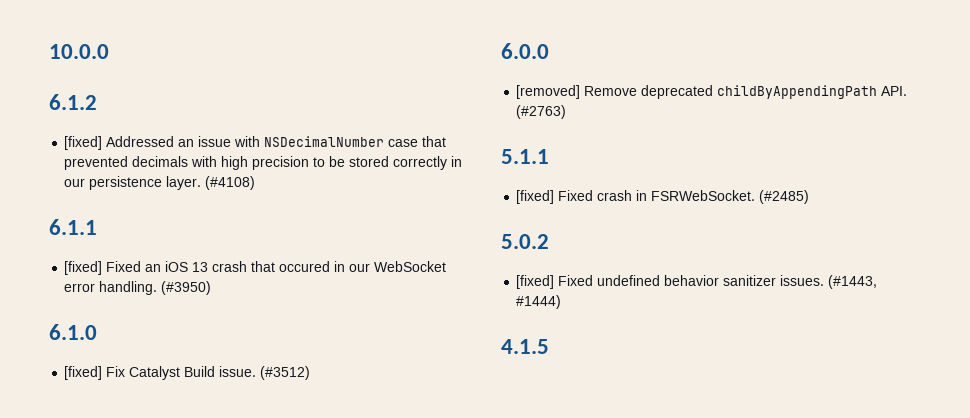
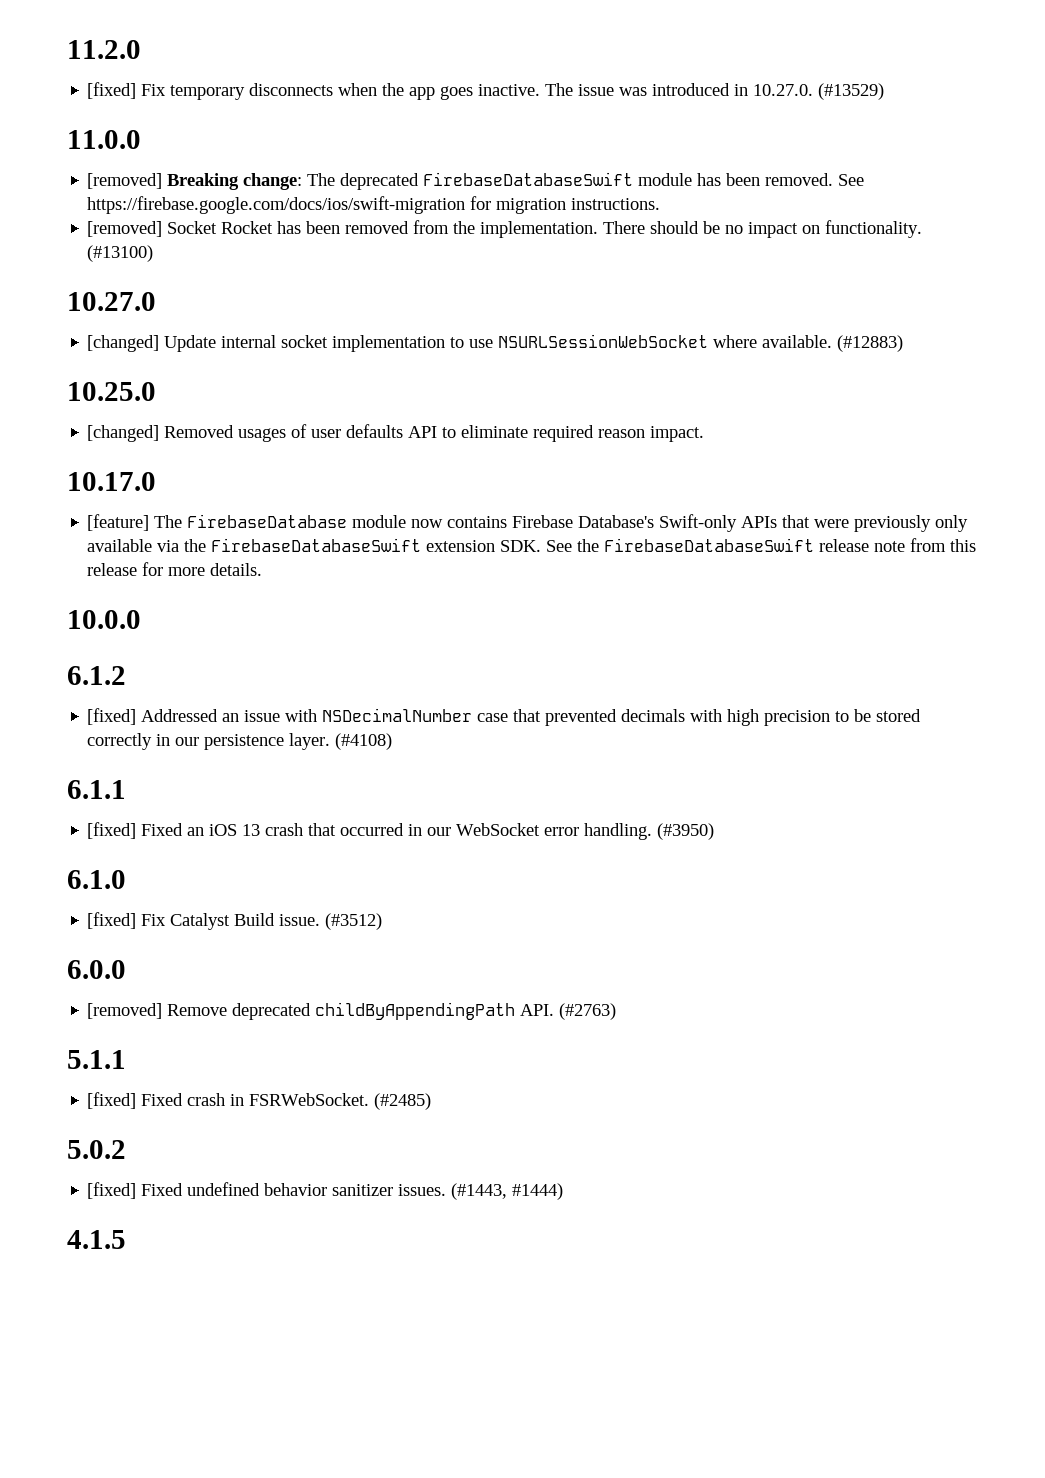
(49, 51) none -> [67,40,141,59] [87,82,885,100] [67,130,141,149] [87,172,865,190] [87,196,661,214] [87,220,923,238] [87,245,154,262] [67,292,156,311] [87,334,904,352] [67,382,156,401] [87,424,705,442] [67,472,156,491] [87,514,969,532] [87,538,977,552] [87,562,263,576] 11.2.0 // [fixed] Fix temporary disconnects when the app goes inactive. The issue was introduced in 10.27.0. (#13529) // 11.0.0 // [removed] Breaking change: The deprecated FirebaseDatabaseSwift module has been removed. See https://firebase.google.com/docs/ios/swift-migration for migration instructions. // [removed] Socket Rocket has been removed from the implementation. There should be no impact on functionality. (#13100) // 10.27.0 // [changed] Update internal socket implementation to use NSURLSessionWebSocket where available. (#12883) // 10.25.0 // [changed] Removed usages of user defaults API to eliminate required reason impact. // 10.17.0 // [feature] The FirebaseDatabase module now contains Firebase Database's Swift-only APIs that were previously only available via the FirebaseDatabaseSwift extension SDK. See the FirebaseDatabaseSwift release note from this release for more details. //
[279,261,331,272] occured -> [340,823,405,836] occurred

